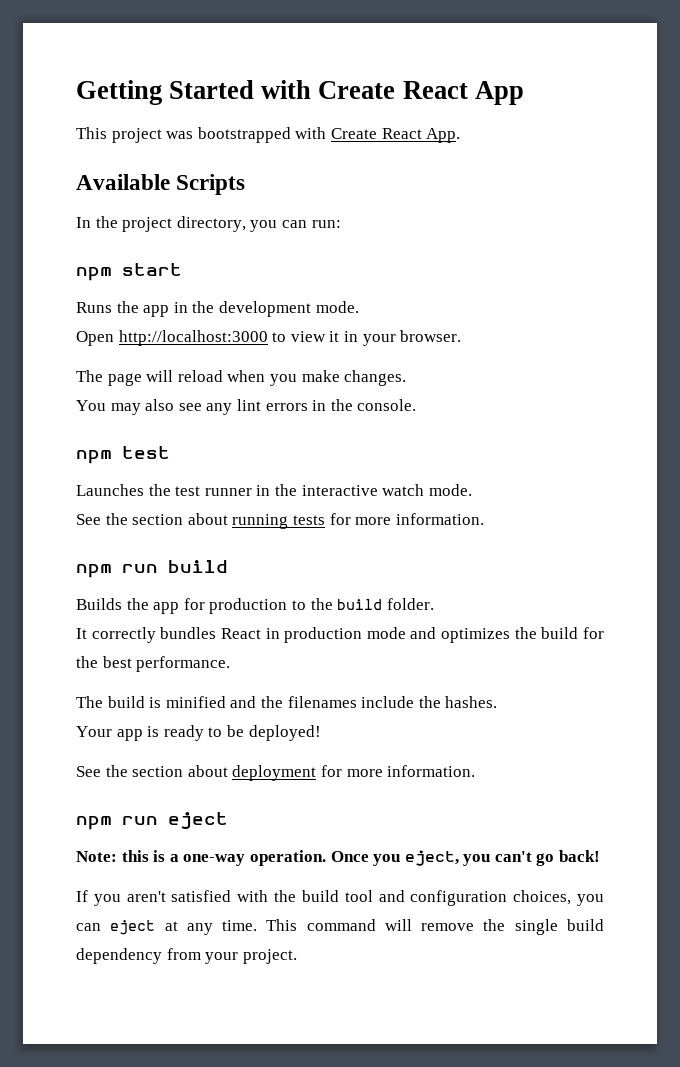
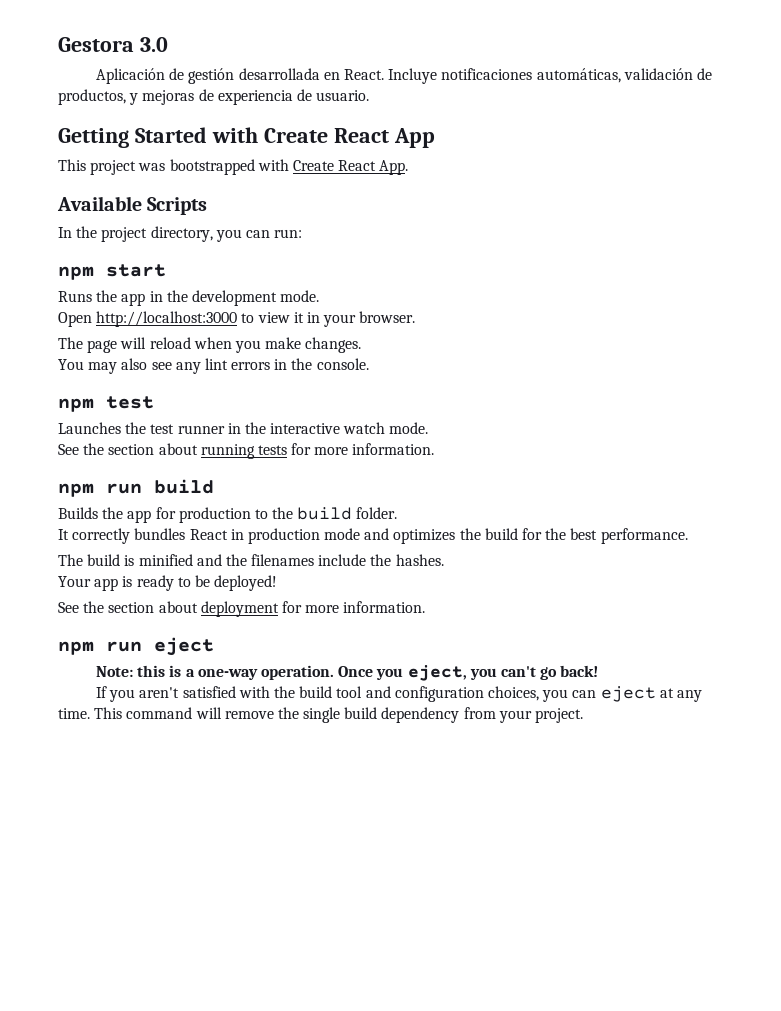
(76, 92) none -> [58,37,168,52] [96,68,712,84] [58,89,370,105] Gestora 3.0 // Aplicación de gestión desarrollada en React. Incluye notificaciones automáticas, validación de productos, y mejoras de experiencia de usuario. //

